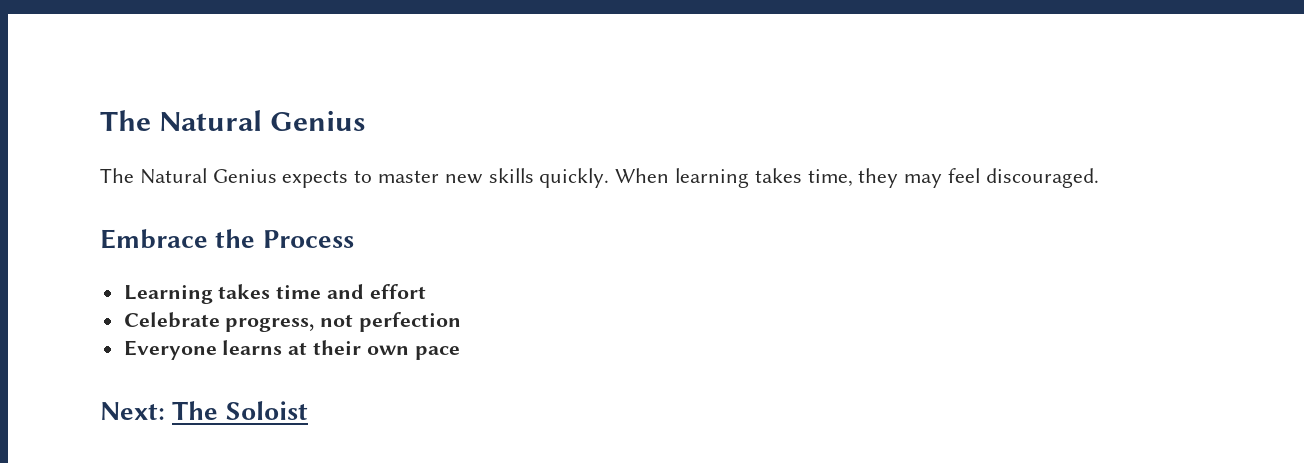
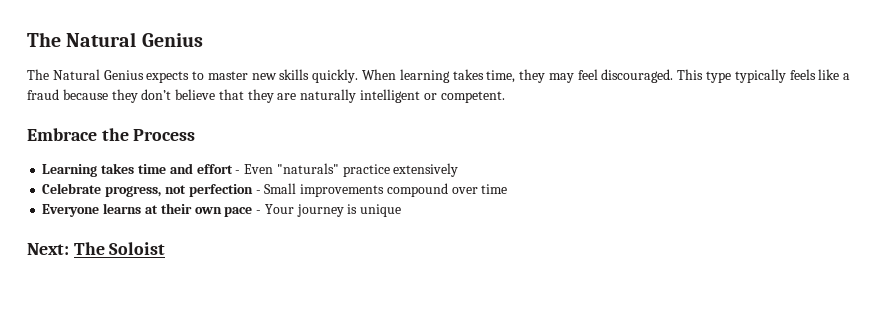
(1099, 178) none -> [677,69,851,83] [27,89,505,103] This type typically feels like a fraud because they don’t believe that they are naturally intelligent or competent.
(426, 291) none -> [235,163,459,177] - Even "naturals" practice extensively
(462, 322) none -> [255,183,508,197] - Small improvements compound over time
(460, 353) none -> [256,204,402,217] - Your journey is unique

